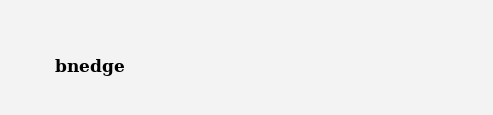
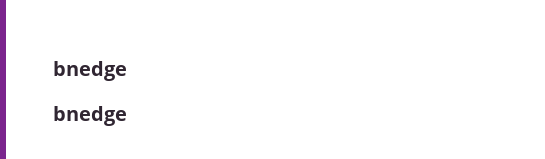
[55,59,125,76] bnedge -> [53,61,127,81] [53,106,127,126] bnedge // bnedge

